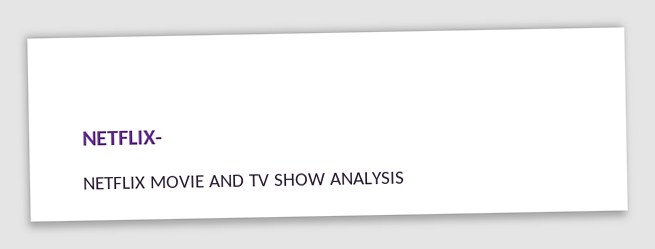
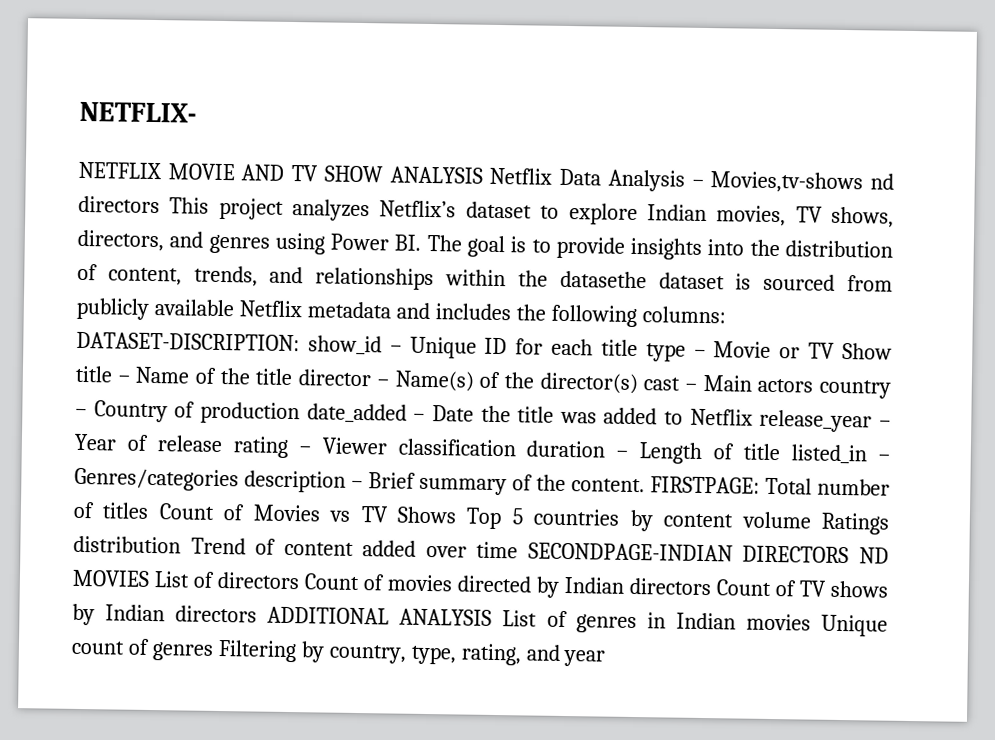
(405, 178) none -> [489,167,895,194] [78,195,895,228] [77,229,894,260] [77,263,894,292] [76,297,726,328] [76,331,892,362] [75,365,891,399] [75,400,891,433] [74,433,890,465] [74,467,890,496] [73,501,890,535] [73,535,889,564] [72,569,888,598] [72,603,888,637] [71,638,606,667] Netflix Data Analysis – Movies,tv-shows nd directors This project analyzes Netflix’s dataset to explore Indian movies, TV shows, directors, and genres using Power BI. The goal is to provide insights into the distribution of content, trends, and relationships within the datasethe dataset is sourced from publicly available Netflix metadata and includes the following columns: DATASET-DISCRIPTION: show_id – Unique ID for each title type – Movie or TV Show title – Name of the title director – Name(s) of the director(s) cast – Main actors country – Country of production date_added – Date the title was added to Netflix release_year – Year of release rating – Viewer classification duration – Length of title listed_in – Genres/categories description – Brief summary of the content. FIRSTPAGE: Total number of titles Count of Movies vs TV Shows Top 5 countries by content volume Ratings distribution Trend of content added over time SECONDPAGE-INDIAN DIRECTORS ND MOVIES List of directors Count of movies directed by Indian directors Count of TV shows by Indian directors ADDITIONAL ANALYSIS List of genres in Indian movies Unique count of genres Filtering by country, type, rating, and year

